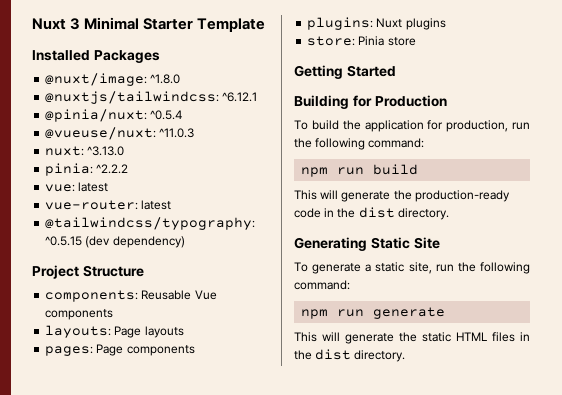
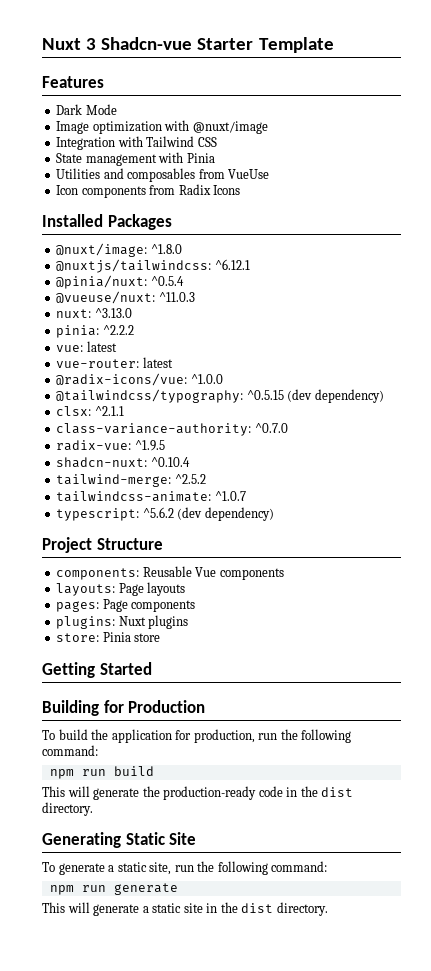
[84,17,140,30] Minimal -> [101,37,193,50] Shadcn-vue
(266, 25) none -> [42,76,104,88] [56,104,117,115] [56,120,268,134] [56,136,217,150] [56,152,215,166] [56,168,270,182] [56,184,241,198] // Features // Dark Mode // Image optimization with @nuxt/image // Integration with Tailwind CSS // State management with Pinia // Utilities and composables from VueUse // Icon components from Radix Icons
(172, 205) none -> [56,373,223,386] // @radix-icons/vue: ^1.0.0
(185, 242) none -> [56,406,124,416] [56,423,288,436] [56,440,165,451] [56,457,190,468] [56,474,206,487] [56,491,246,502] [56,507,274,521] // clsx: ^2.1.1 // class-variance-authority: ^0.7.0 // radix-vue: ^1.9.5 // shadcn-nuxt: ^0.10.4 // tailwind-merge: ^2.5.2 // tailwindcss-animate: ^1.0.7 // typescript: ^5.6.2 (dev dependency)
[399,332,515,342] the static HTML files -> [142,903,203,913] a static site

